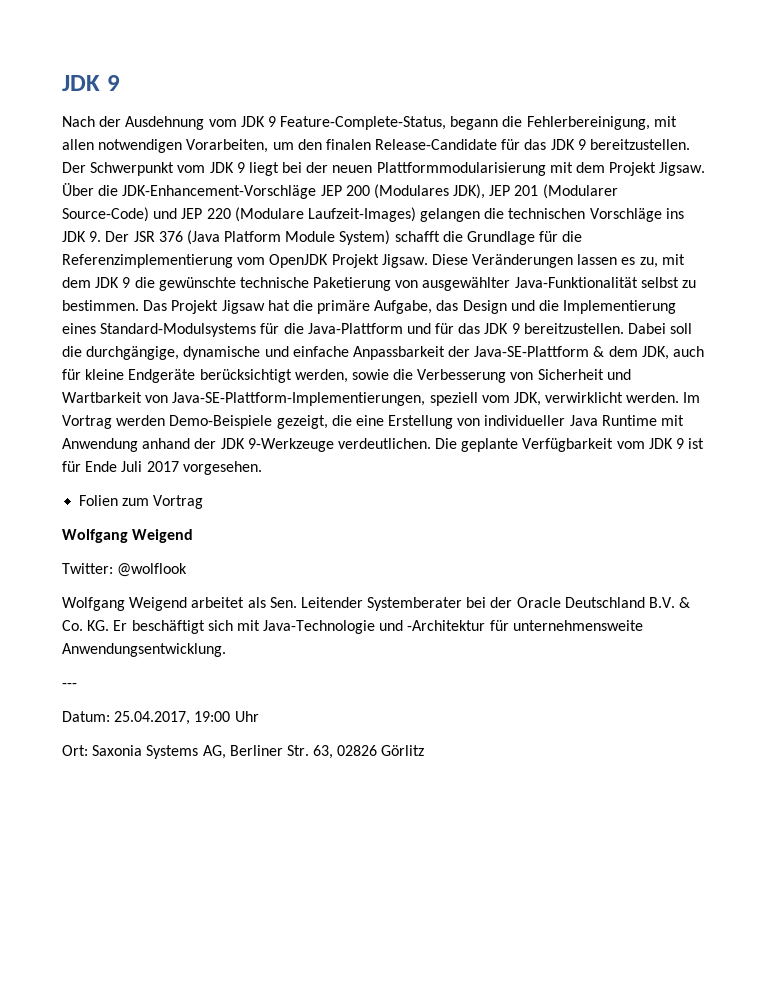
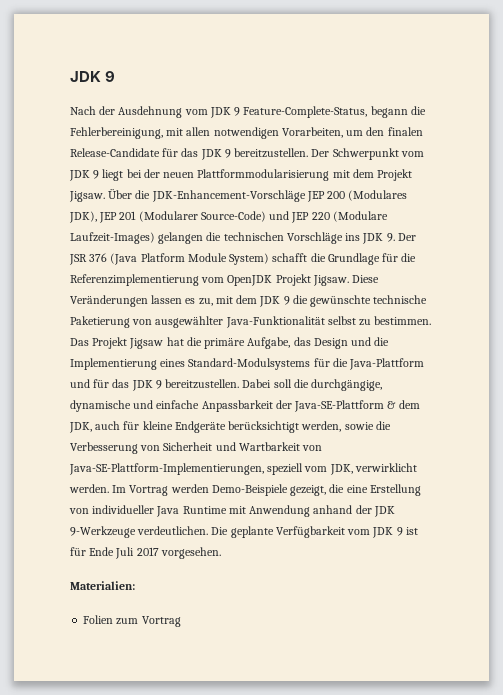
(262, 468) none -> [70,581,135,590] // Materialien:
[62,529,194,543] [62,563,188,577] [62,597,691,611] [62,620,643,634] [62,643,226,657] [62,683,77,688] [62,711,259,725] [62,745,425,759] // Wolfgang Weigend // Twitter: @wolflook // Wolfgang Weigend arbeitet als Sen. Leitender Systemberater bei der Oracle Deutschland B.V. & Co. KG. Er beschäftigt sich mit Java-Technologie und -Architektur für unternehmensweite Anwendungsentwicklung. // --- // Datum: 25.04.2017, 19:00 Uhr // Ort: Saxonia Systems AG, Berliner Str. 63, 02826 Görlitz -> (181, 621) none

